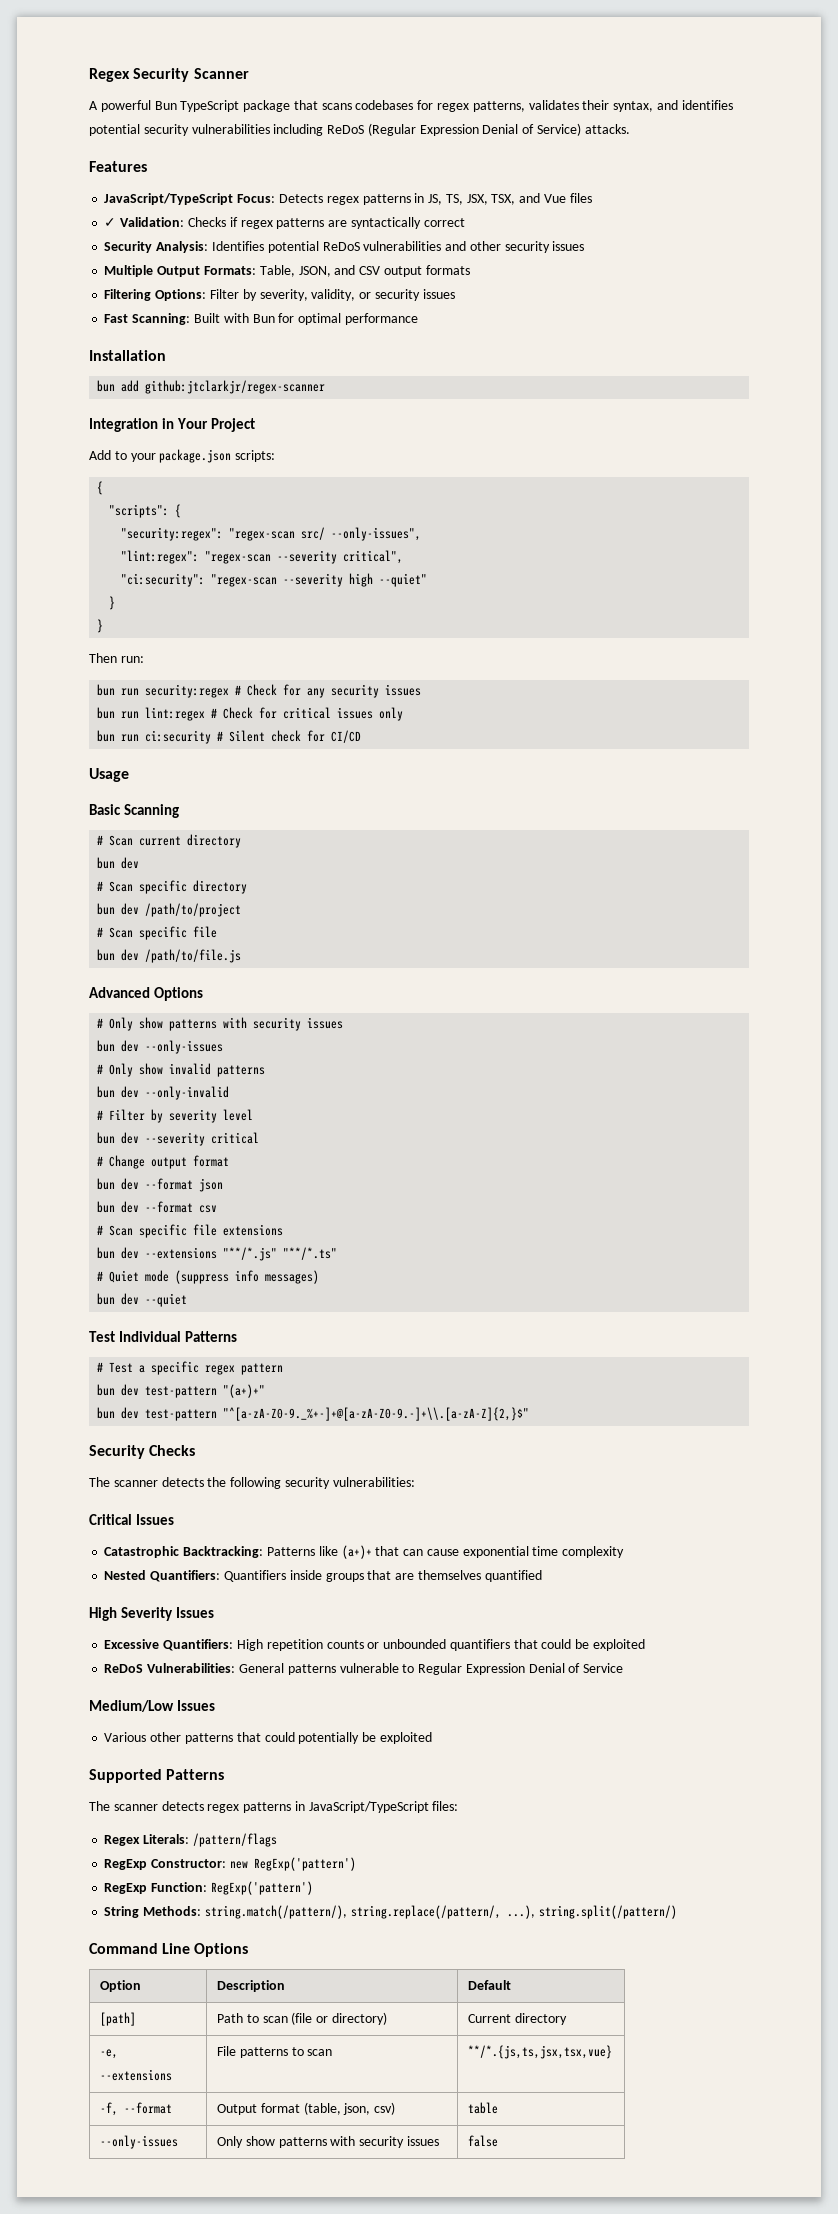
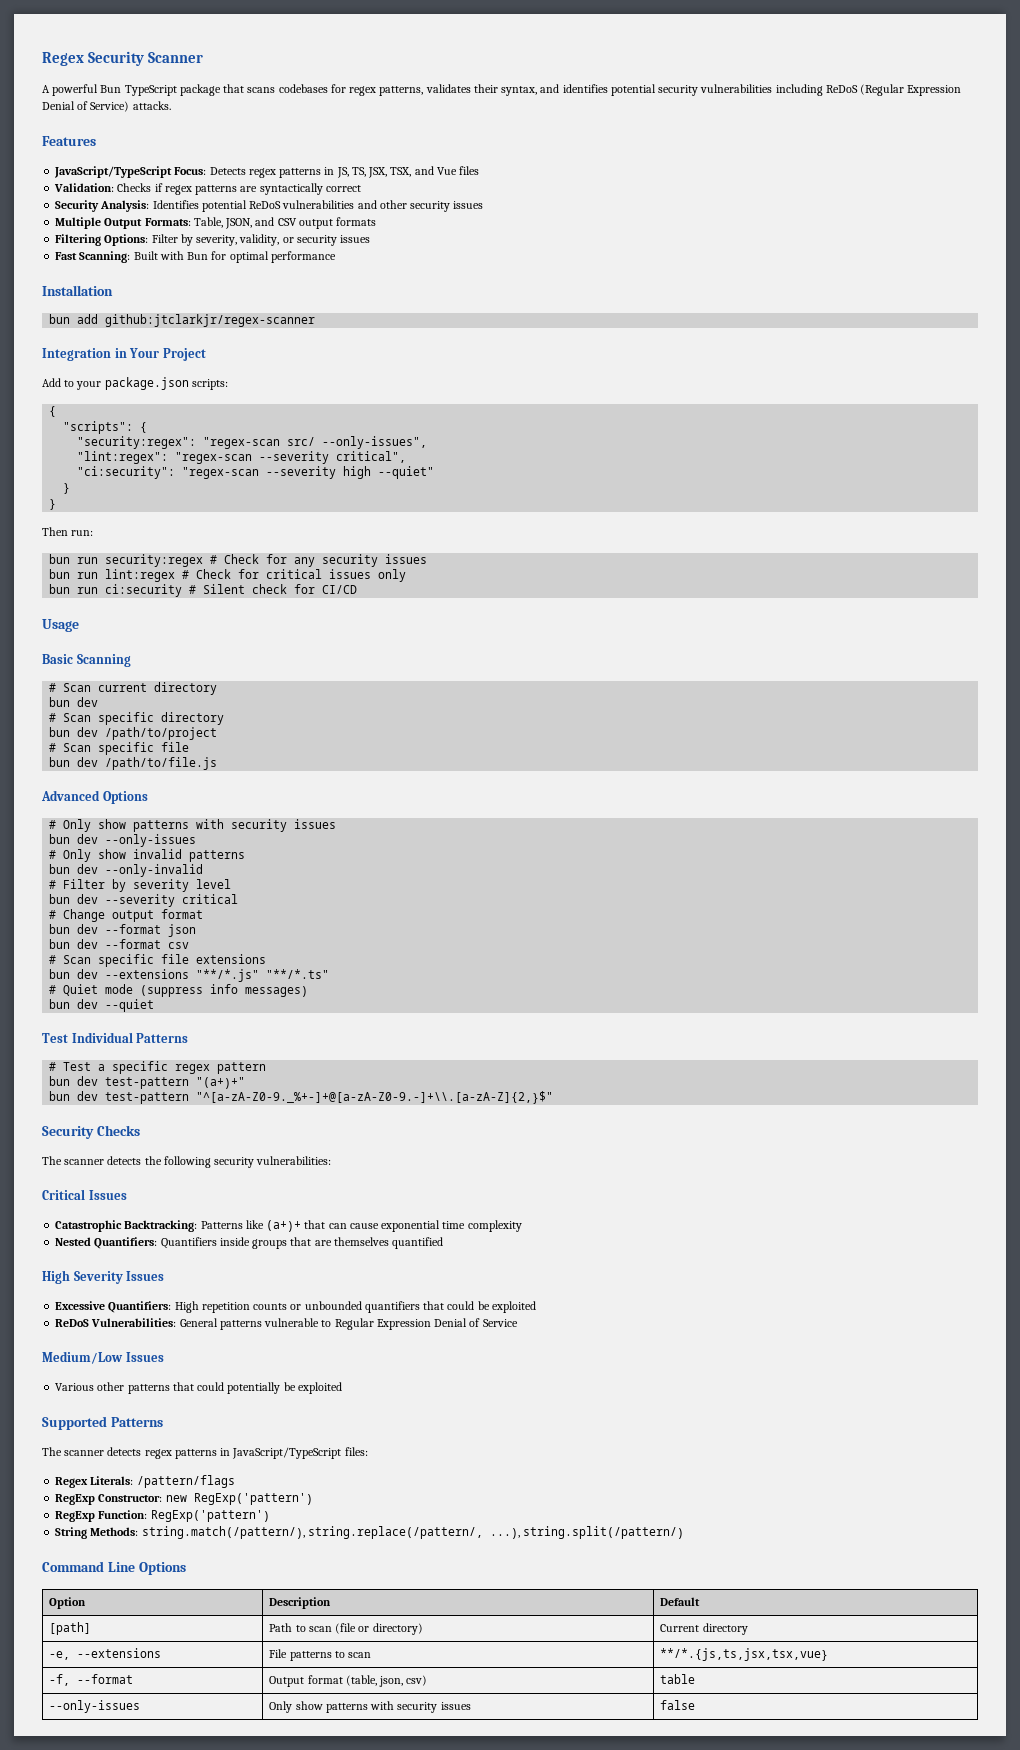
[104,218,117,227] ✓ -> (480, 170) none

